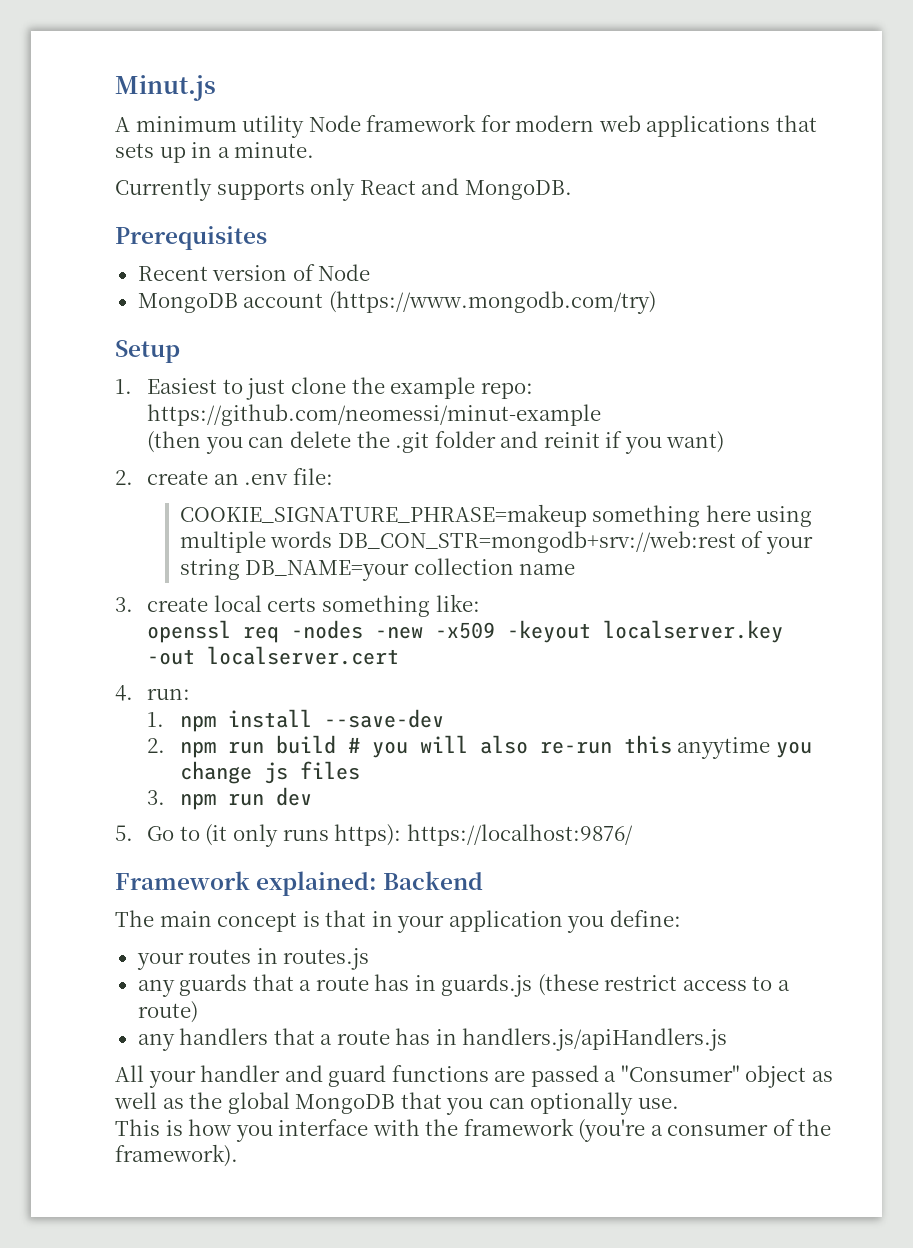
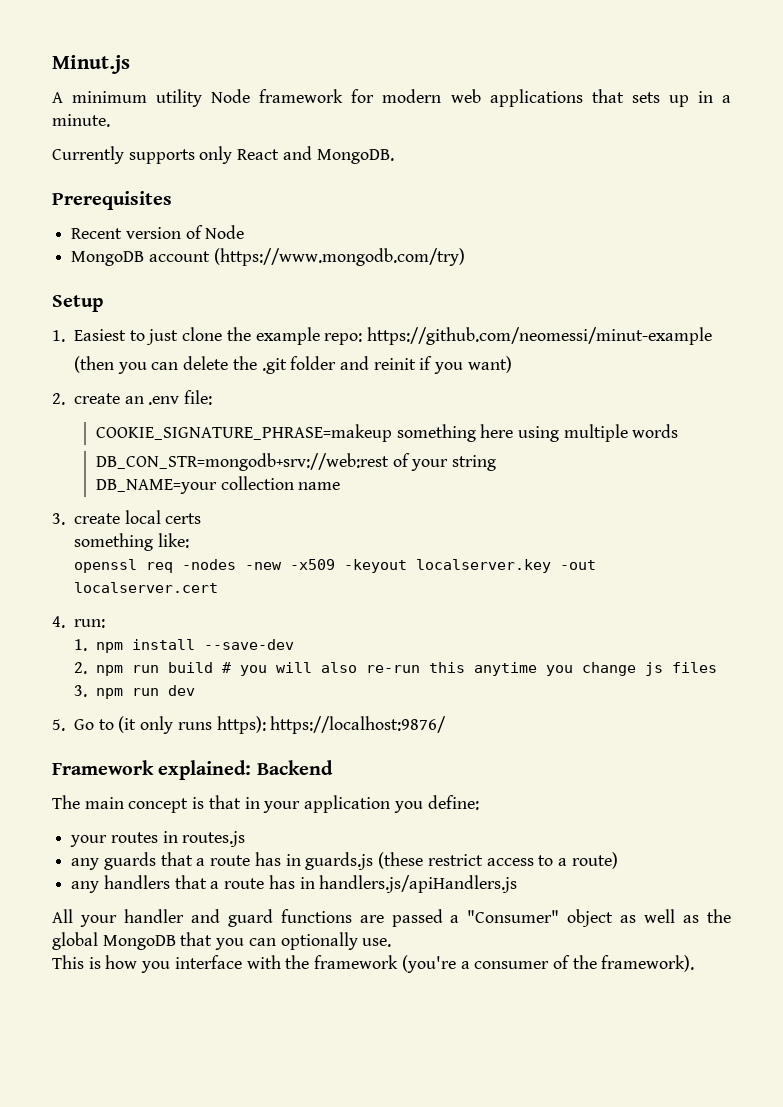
(333, 539) none -> (679, 431) //
(240, 569) none -> (496, 463) //
(317, 604) none -> (202, 518) //
[677,737,771,759] anyytime -> [473,662,537,676] anytime

